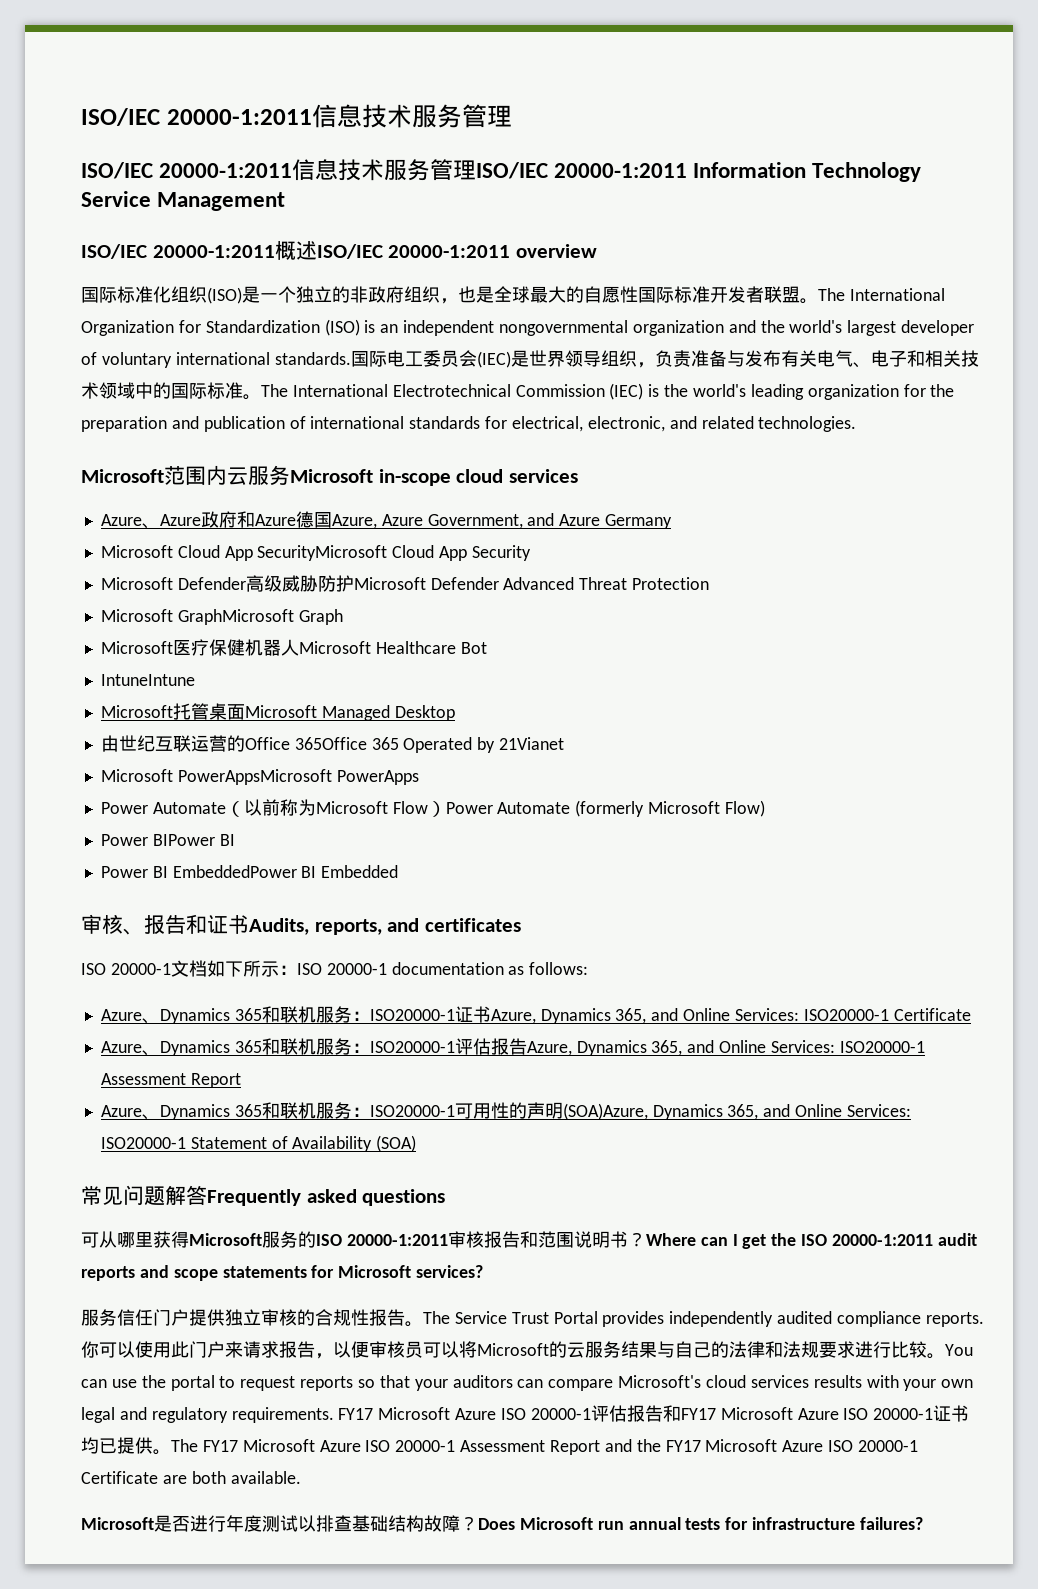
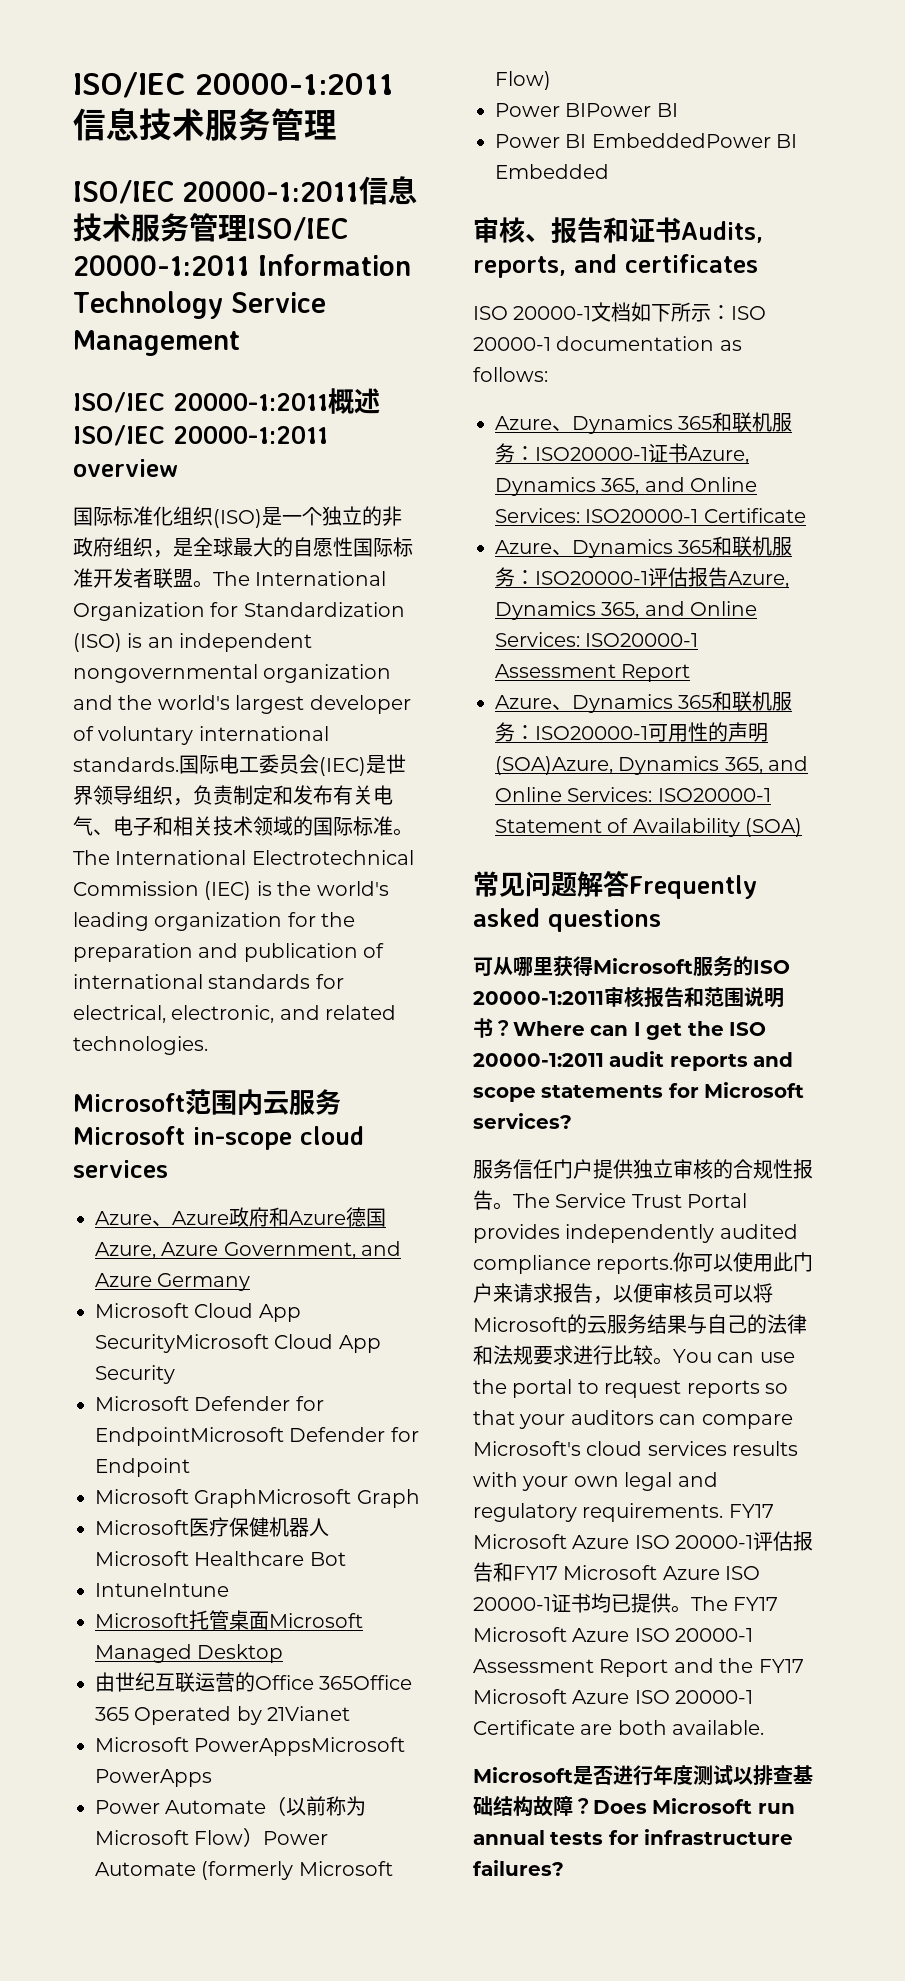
[458,286,476,303] 也 -> (173, 554) none
[690,350,745,367] 准备与 -> [233,785,293,805] 制定和
[135,382,153,399] 中 -> (293, 826) none
[245,575,710,592] 高级威胁防护Microsoft Defender Advanced Threat Protection -> [295,1396,324,1411] [95,1427,419,1446] [95,1458,190,1477] for EndpointMicrosoft Defender for Endpoint

